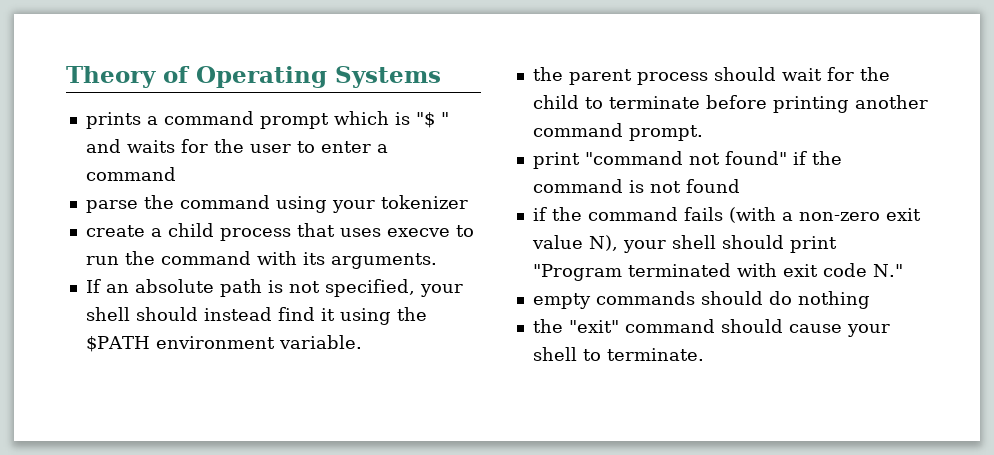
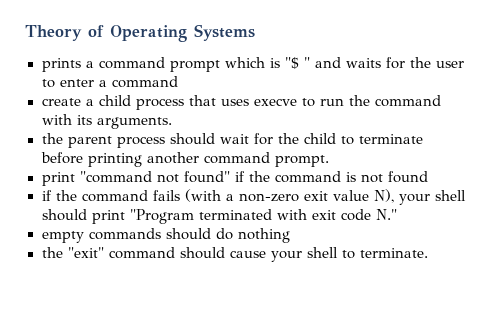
[85,195,468,213] // parse the command using your tokenizer -> (178, 82) none
[85,279,463,297] [85,307,427,325] [85,335,362,352] // If an absolute path is not specified, your shell should instead find it using the $PATH environment variable. -> (172, 123) none

